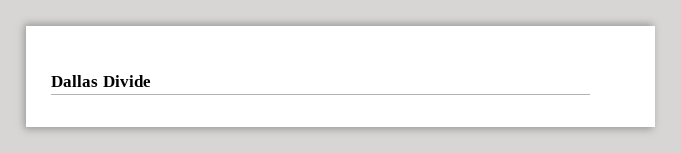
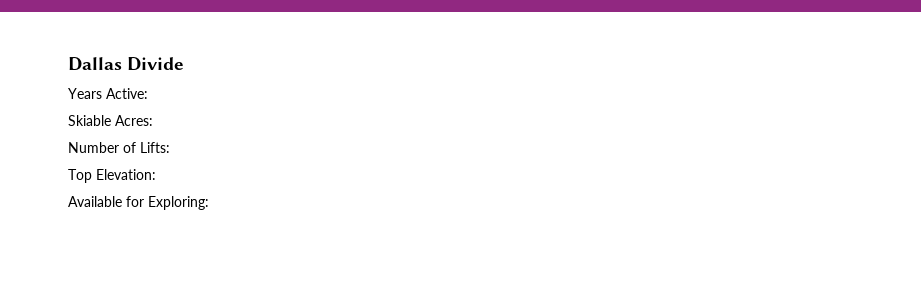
(151, 81) none -> [68,88,148,99] [68,115,153,126] [68,142,170,153] [68,169,156,183] [68,196,209,210] // Years Active: // Skiable Acres: // Number of Lifts: // Top Elevation: // Available for Exploring:

